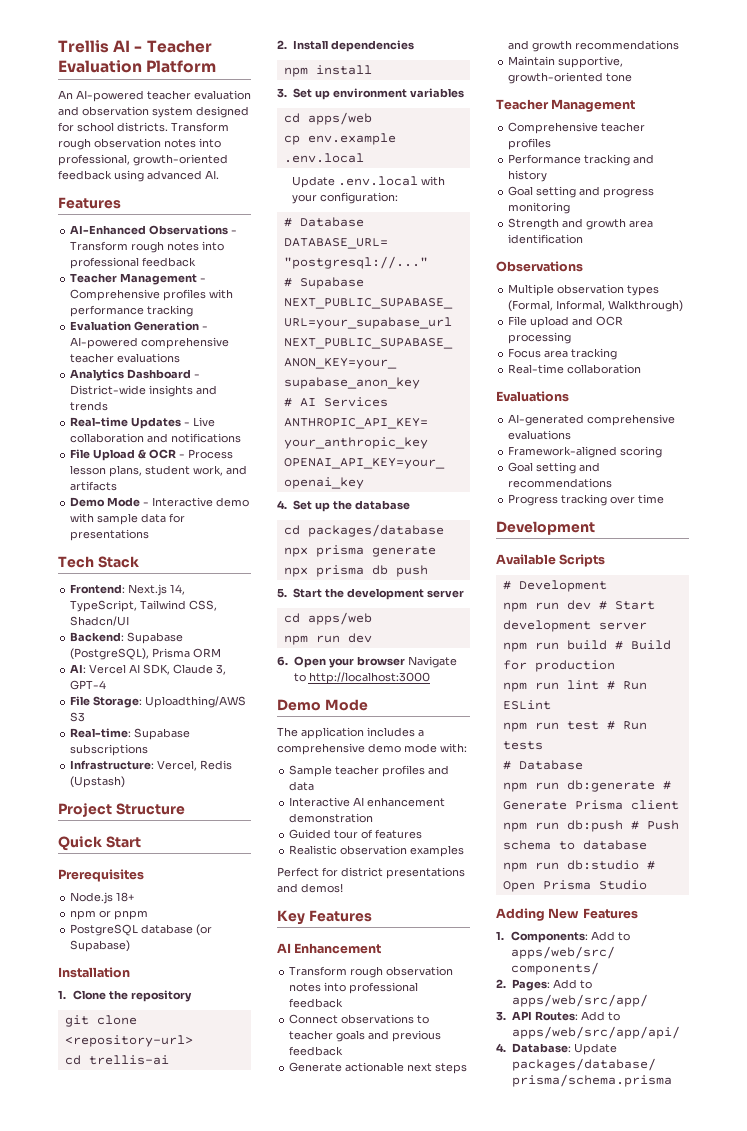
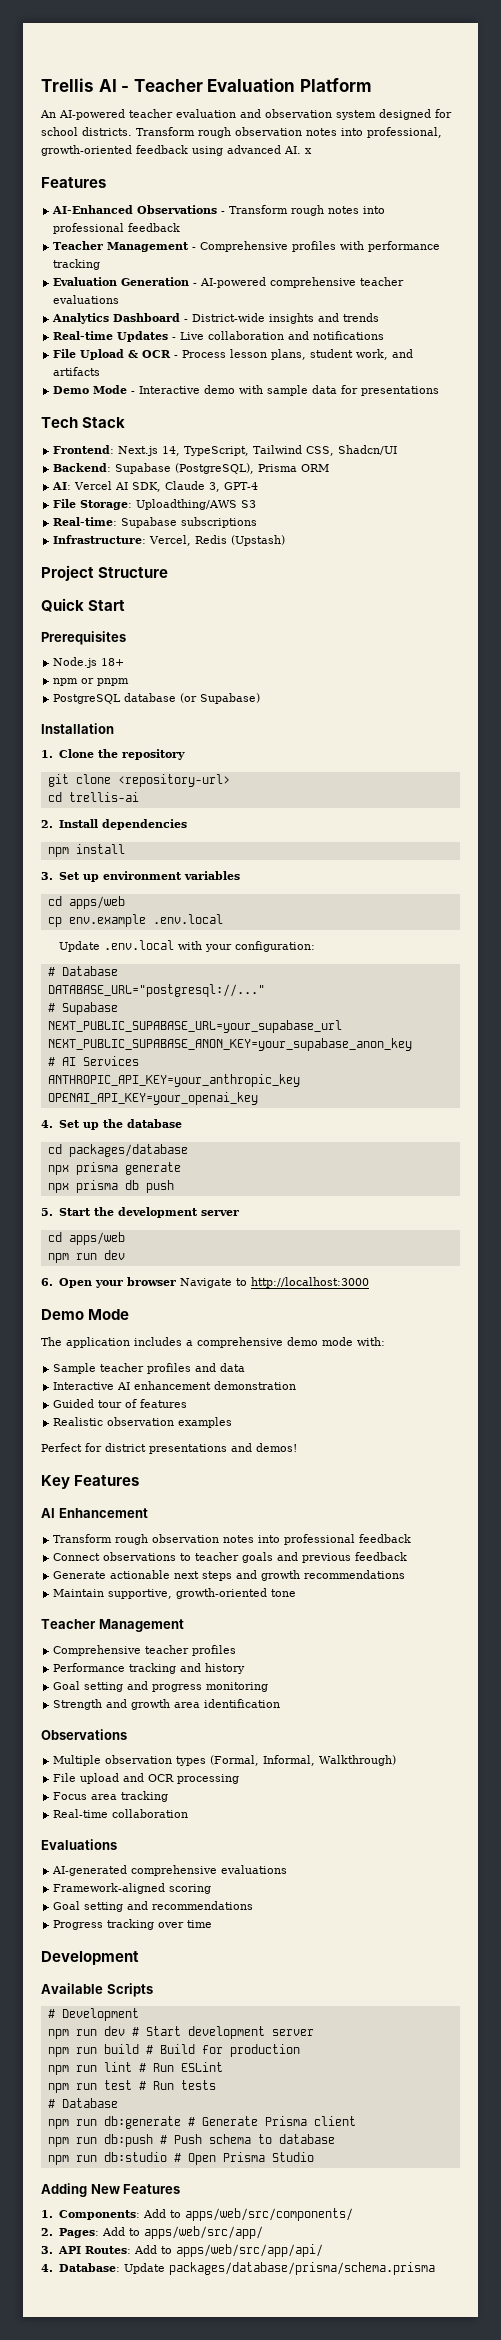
(219, 174) none -> [305,148,312,154] x

